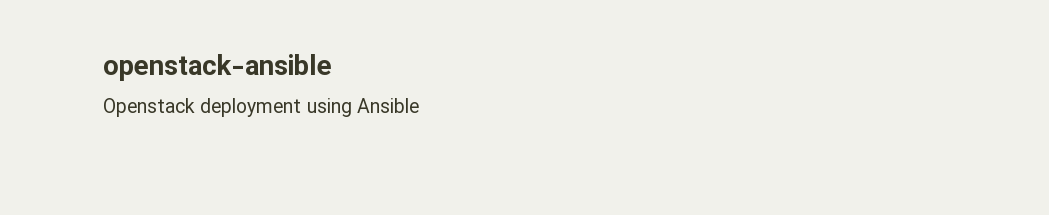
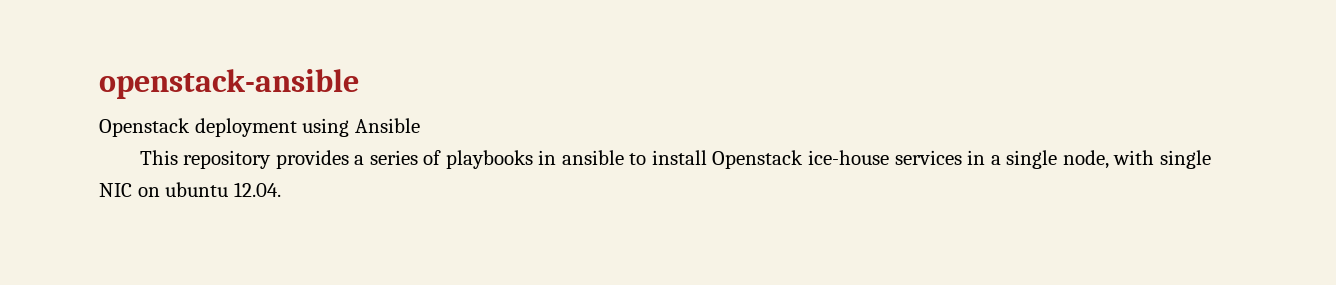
(419, 105) none -> [139,150,1211,169] [99,182,281,197] // This repository provides a series of playbooks in ansible to install Openstack ice-house services in a single node, with single NIC on ubuntu 12.04.

